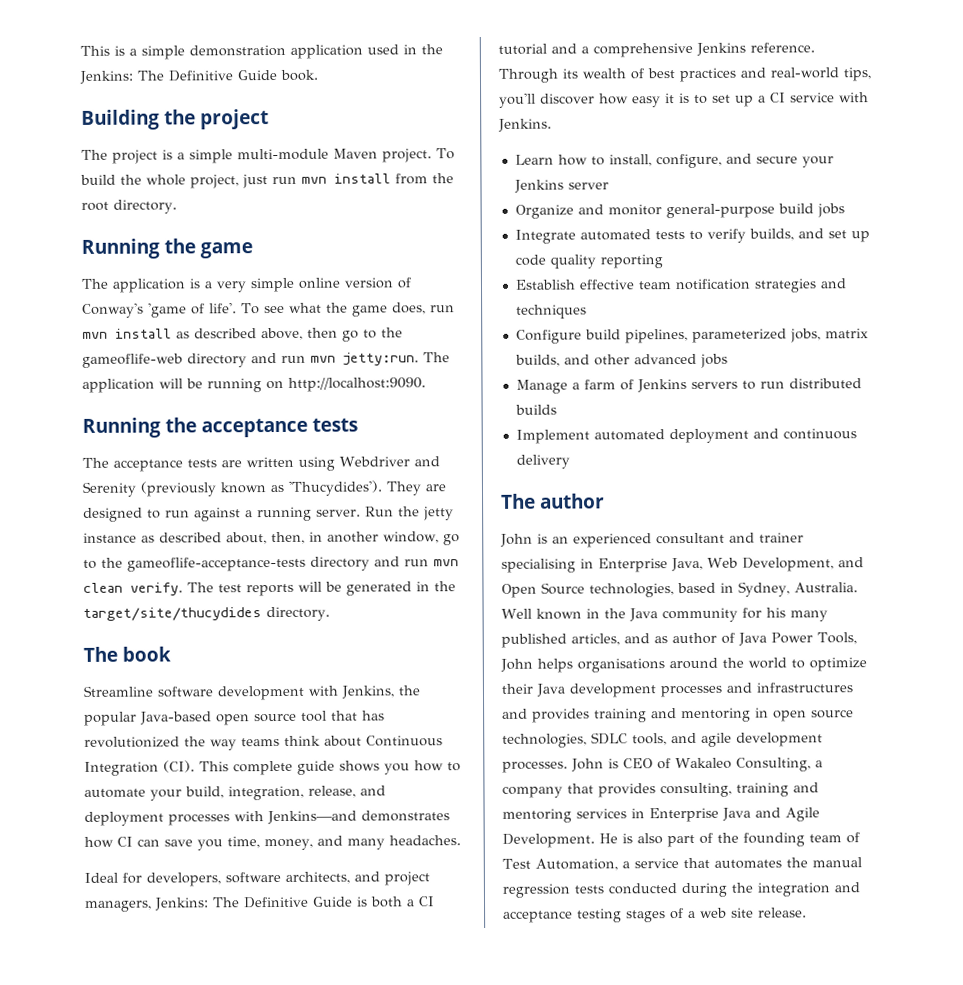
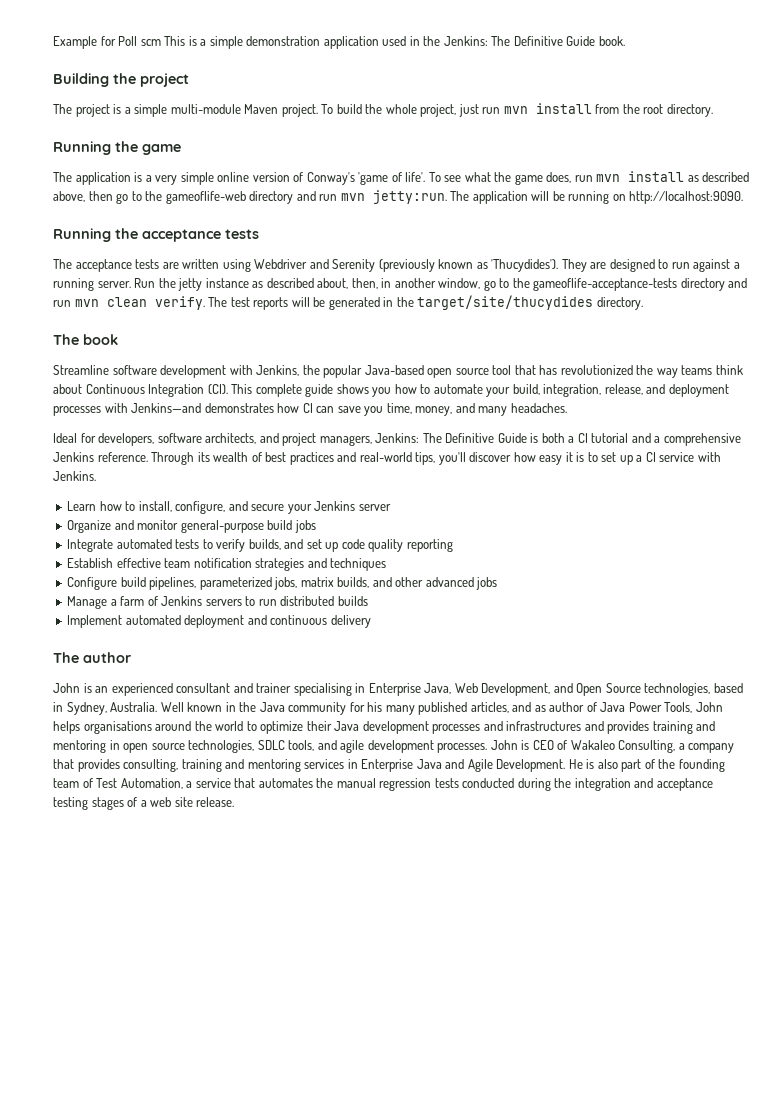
(80, 50) none -> [53,36,161,49] Example for Poll scm

